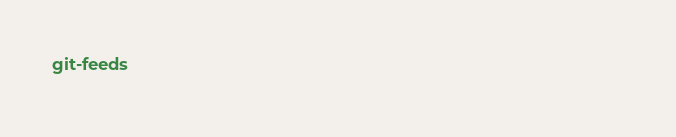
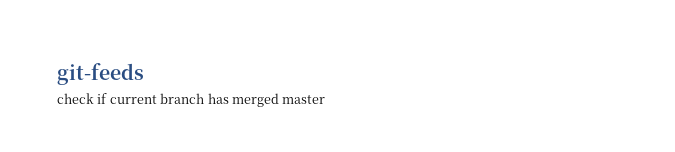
(128, 65) none -> [57,93,326,107] // check if current branch has merged master

